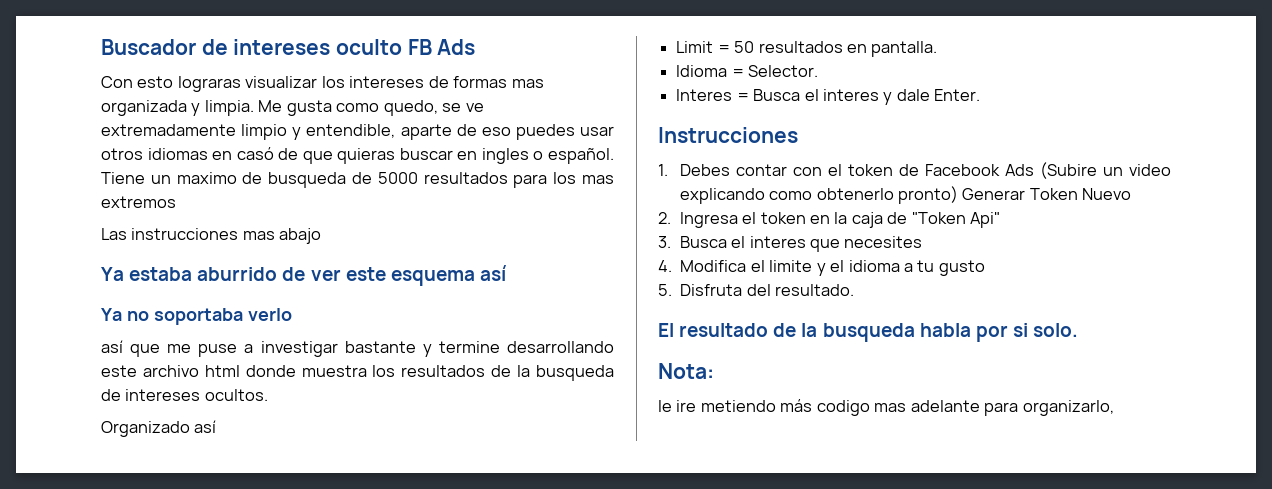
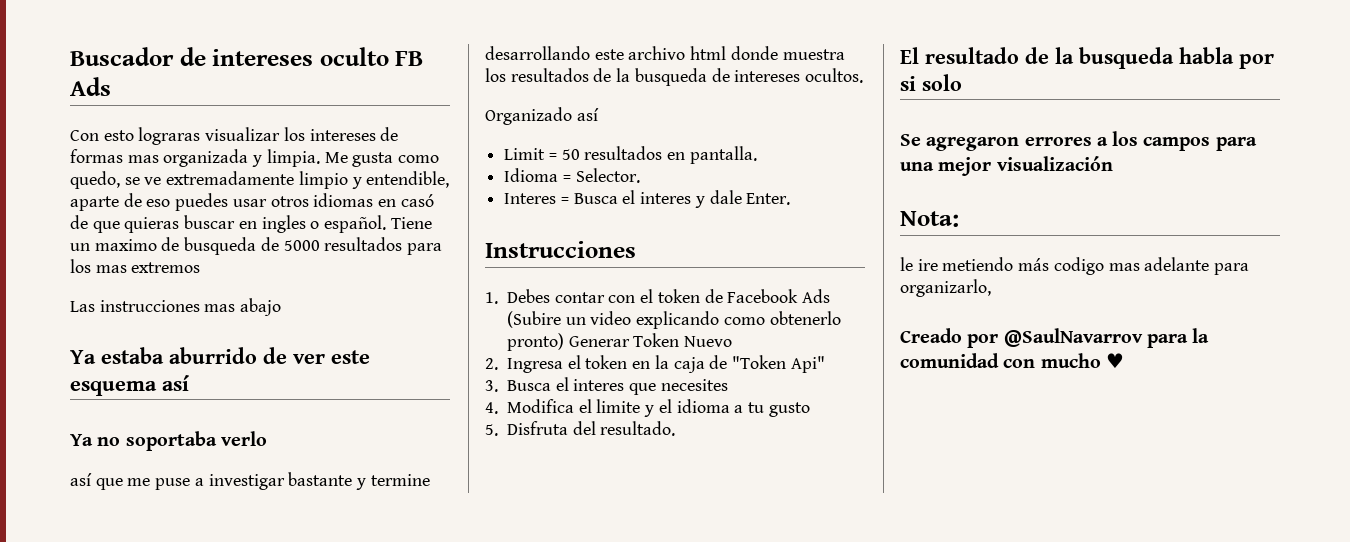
[1033,323,1079,337] solo. -> [922,74,962,91] [900,131,1257,151] [900,156,1113,176] solo // Se agregaron errores a los campos para una mejor visualización
(1114, 408) none -> [900,328,1210,348] [900,353,1124,368] // Creado por @SaulNavarrov para la comunidad con mucho ♥

